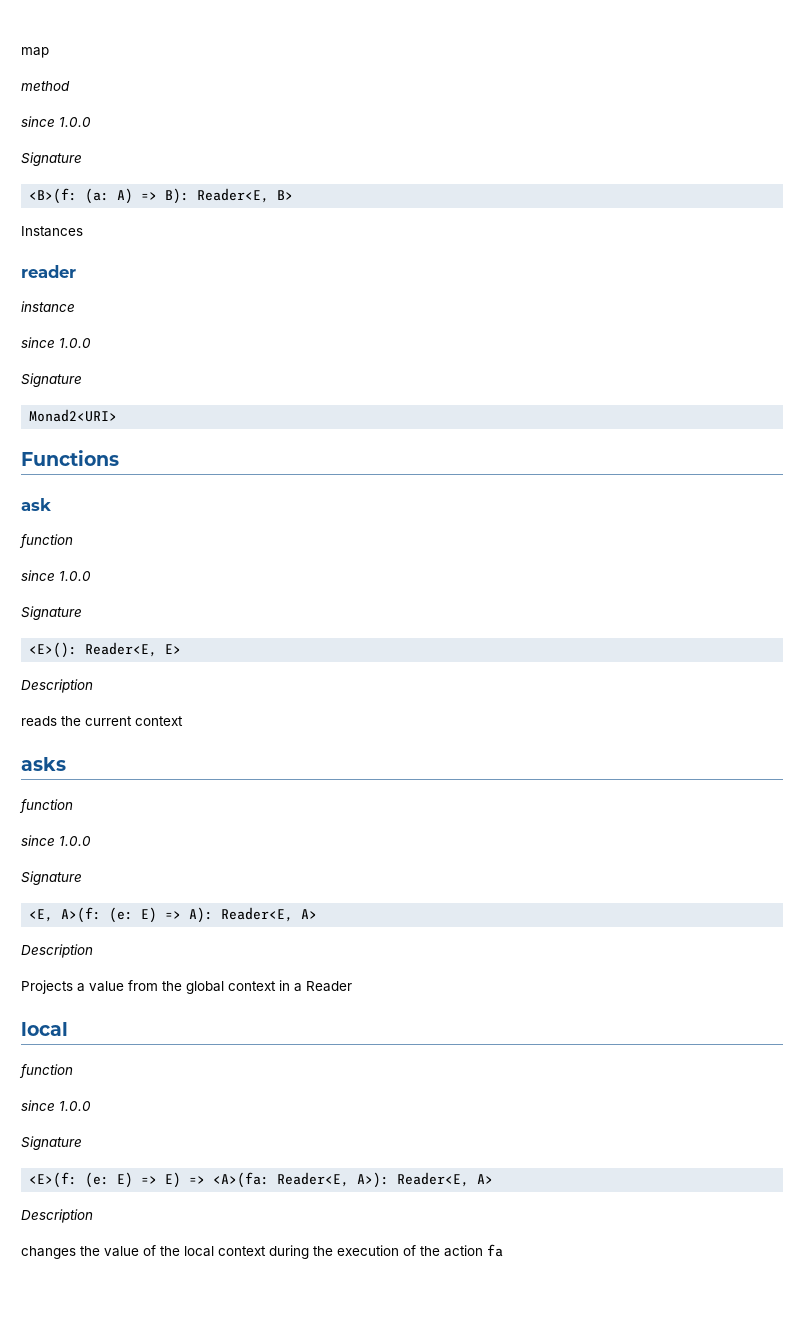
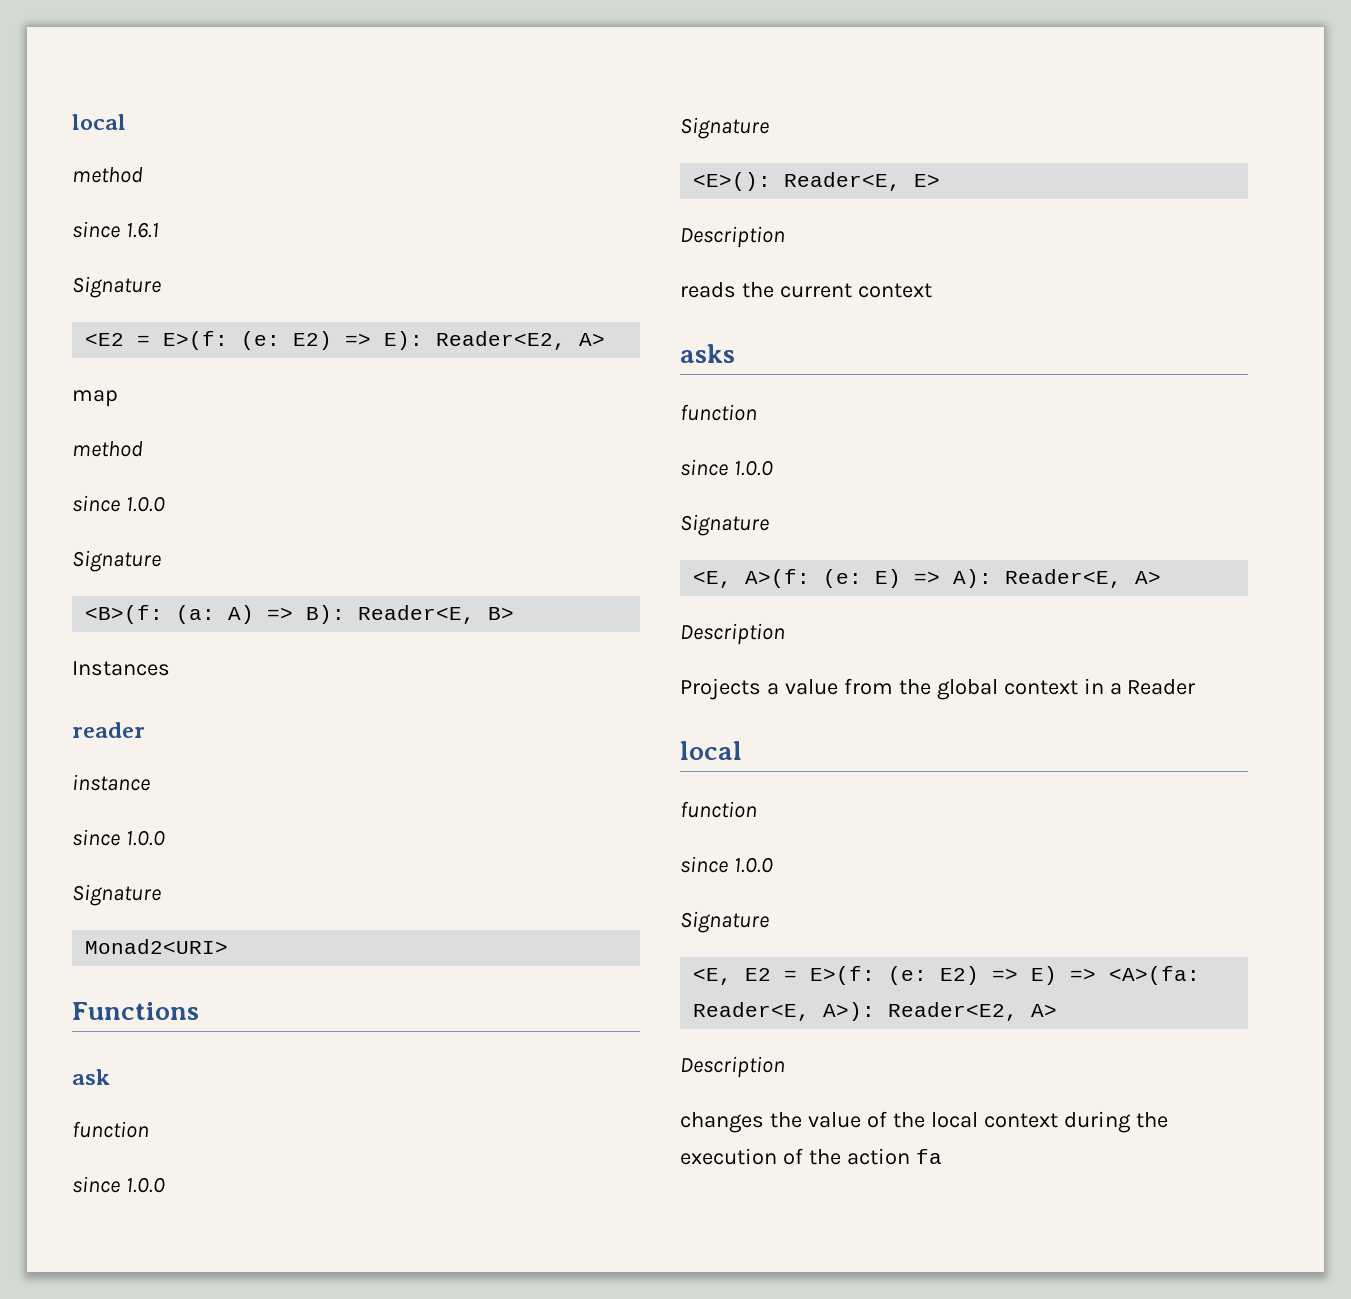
(21, 52) none -> [72,114,126,130] [72,167,143,183] [72,221,159,238] [72,276,161,298] [85,331,606,350] local // method // since 1.6.1 // Signature // <E2 = E>(f: (e: E2) => E): Reader<E2, A> //
[29,1172,134,1188] <E>(f: (e: E) -> [693,966,980,985] <E, E2 = E>(f: (e: E2)
[397,1172,470,1187] Reader<E, -> [888,1002,1019,1021] Reader<E2,

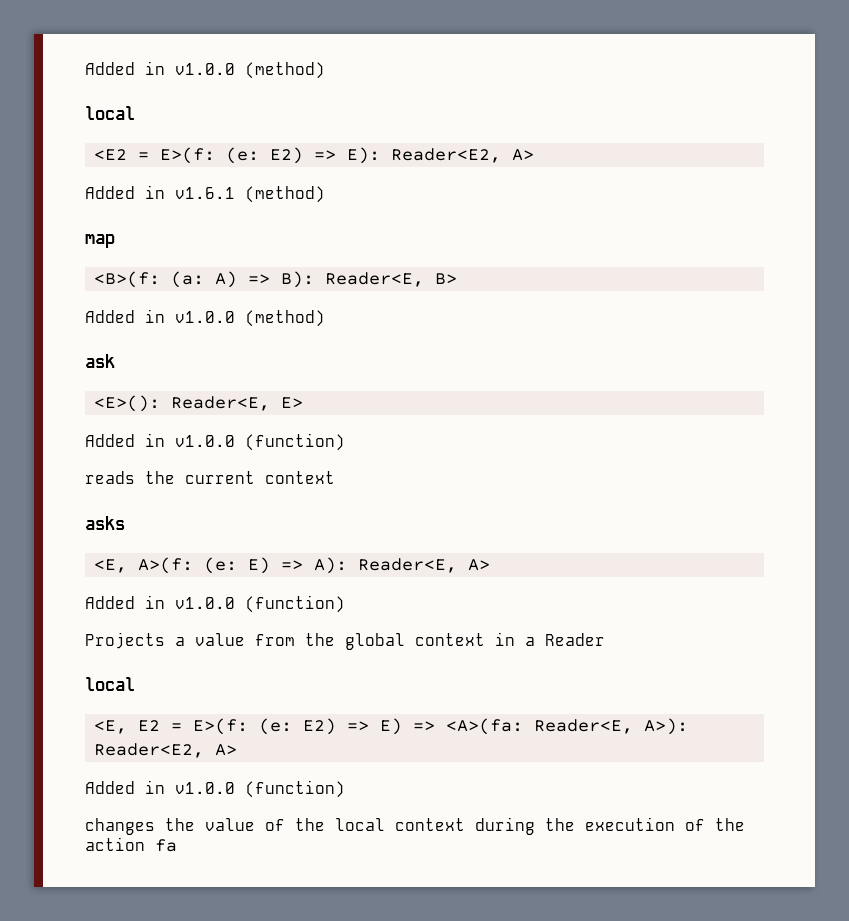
[72,114,126,130] [72,167,143,183] [72,221,159,238] [72,276,161,298] local // method // since 1.6.1 // Signature -> [85,61,325,79] [85,106,135,120] Added in v1.0.0 (method) // local
[72,390,118,407] [72,441,143,457] [72,495,165,512] [72,550,161,572] map // method // since 1.0.0 // Signature -> [85,185,325,203] [85,234,115,248] Added in v1.6.1 (method) // map
[72,661,170,676] [72,722,145,738] [72,774,150,791] [72,829,165,846] [72,884,161,906] [85,939,229,954] [72,1002,199,1020] [72,1069,110,1085] [72,1121,149,1138] [72,1176,165,1193] [680,117,769,139] Instances // reader // instance // since 1.0.0 // Signature // Monad2<URI> // Functions // ask // function // since 1.0.0 // Signature -> [85,309,325,327] [85,354,115,368] Added in v1.0.0 (method) // ask
[680,226,785,248] Description -> [85,433,345,451] Added in v1.0.0 (function)
[680,404,757,421] [680,459,773,476] [680,514,769,536] // function // since 1.0.0 // Signature -> (125, 523) none
[680,623,785,645] Description -> [85,595,345,613] Added in v1.0.0 (function)
[680,801,757,818] [680,856,773,873] [680,911,769,933] // function // since 1.0.0 // Signature -> (135, 684) none
[680,1056,785,1078] Description -> [85,780,345,798] Added in v1.0.0 (function)

